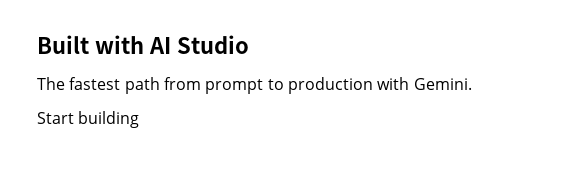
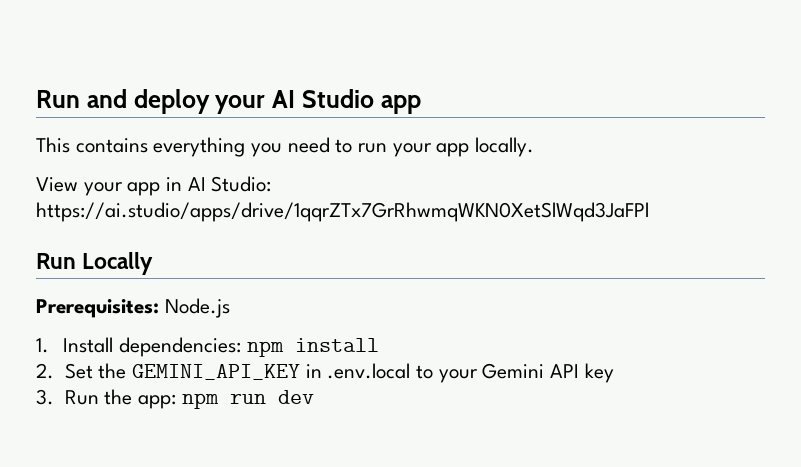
[37,35,249,54] [37,77,472,94] [37,111,140,128] Built with AI Studio // The fastest path from prompt to production with Gemini. // Start building -> [36,89,421,114] [36,137,535,157] [36,176,272,196] [36,202,649,222] [36,252,154,275] [36,298,230,318] [36,337,379,357] [36,363,614,383] [36,389,314,409] Run and deploy your AI Studio app // This contains everything you need to run your app locally. // View your app in AI Studio: https://ai.studio/apps/drive/1qqrZTx7GrRhwmqWKN0XetSlWqd3JaFPl // Run Locally // Prerequisites: Node.js // 1. Install dependencies: npm install // 2. Set the GEMINI_API_KEY in .env.local to your Gemini API key // 3. Run the app: npm run dev

